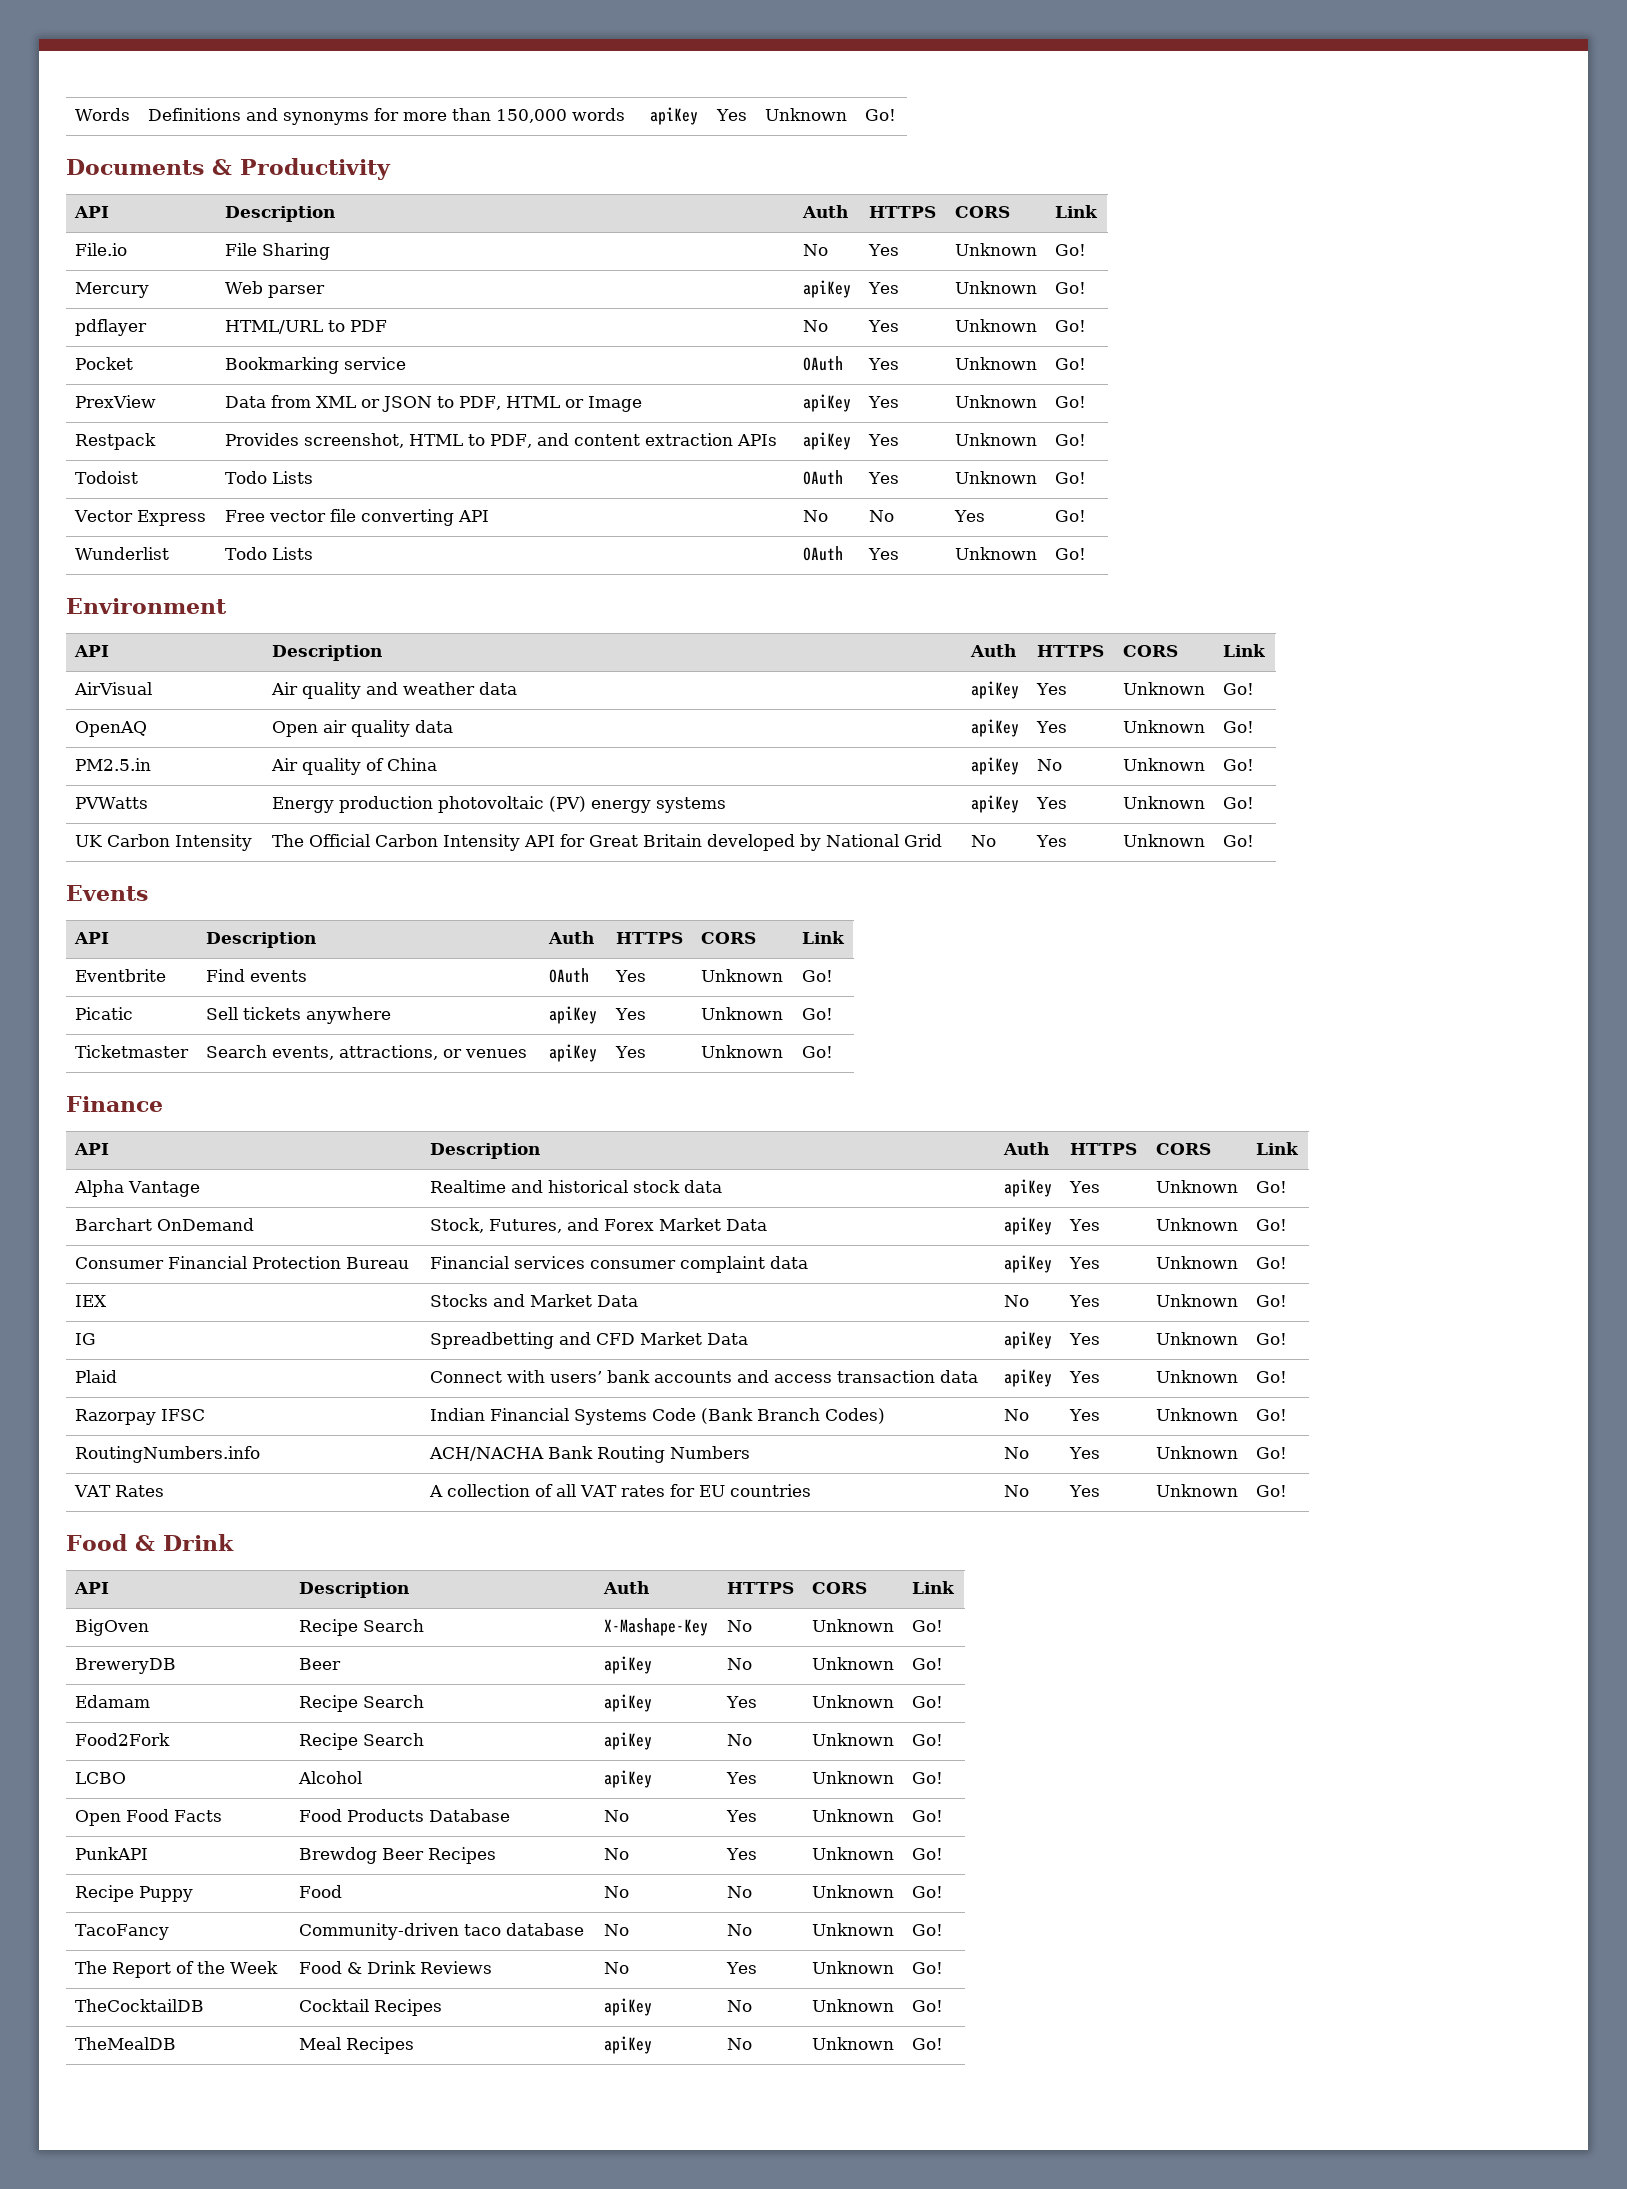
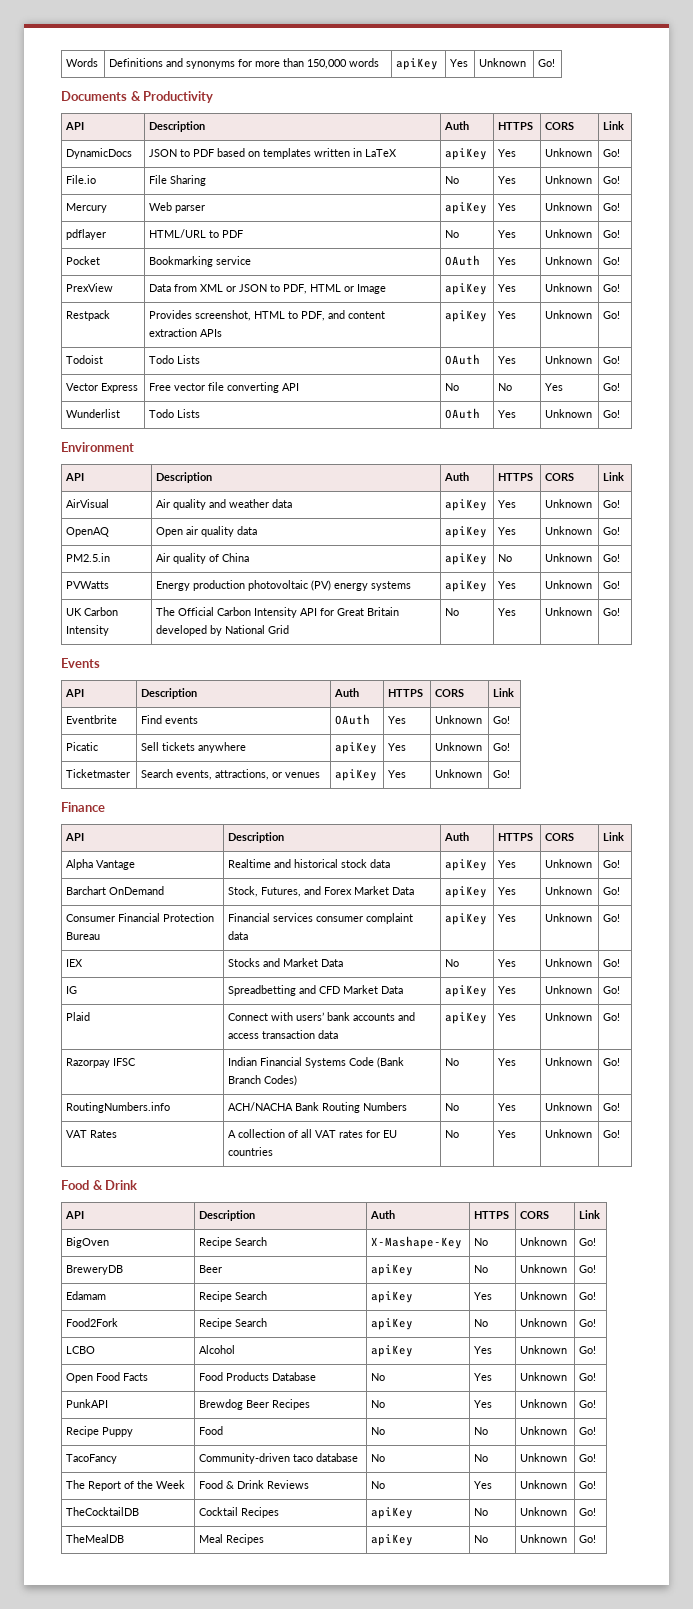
(1098, 211) none -> [66,148,133,159] [149,148,398,159] [445,148,488,160] [498,149,517,157] [545,148,593,157] [603,149,621,157] // DynamicDocs | JSON to PDF based on templates written in LaTeX | apiKey | Yes | Unknown | Go!

